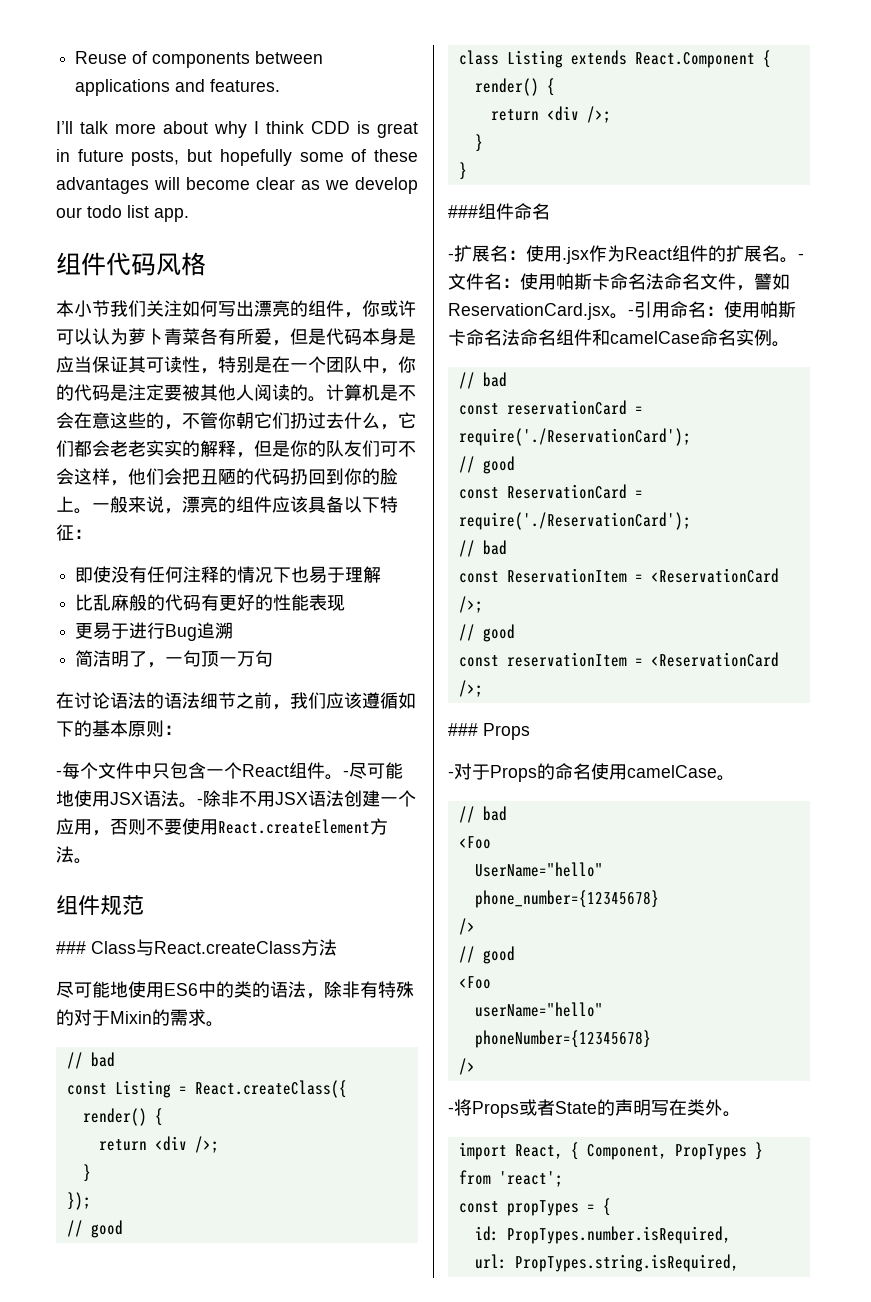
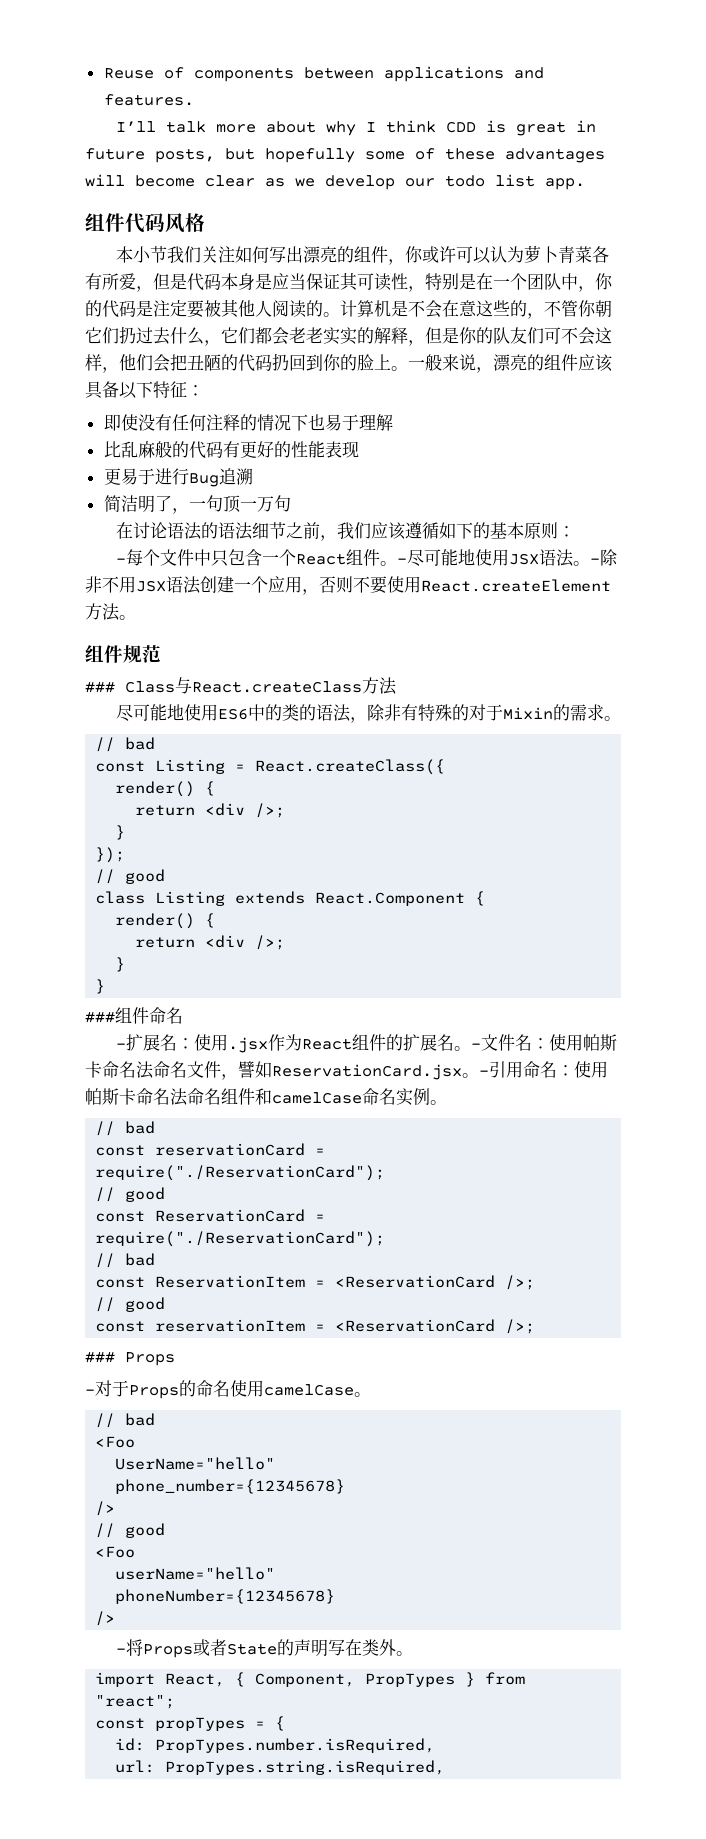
[458,428,691,446] require('./ReservationCard'); -> [95,1165,386,1181] require("./ReservationCard");
[458,512,691,530] require('./ReservationCard'); -> [95,1231,386,1247] require("./ReservationCard");
[498,1171,563,1187] 'react'; -> [95,1695,176,1709] "react";

